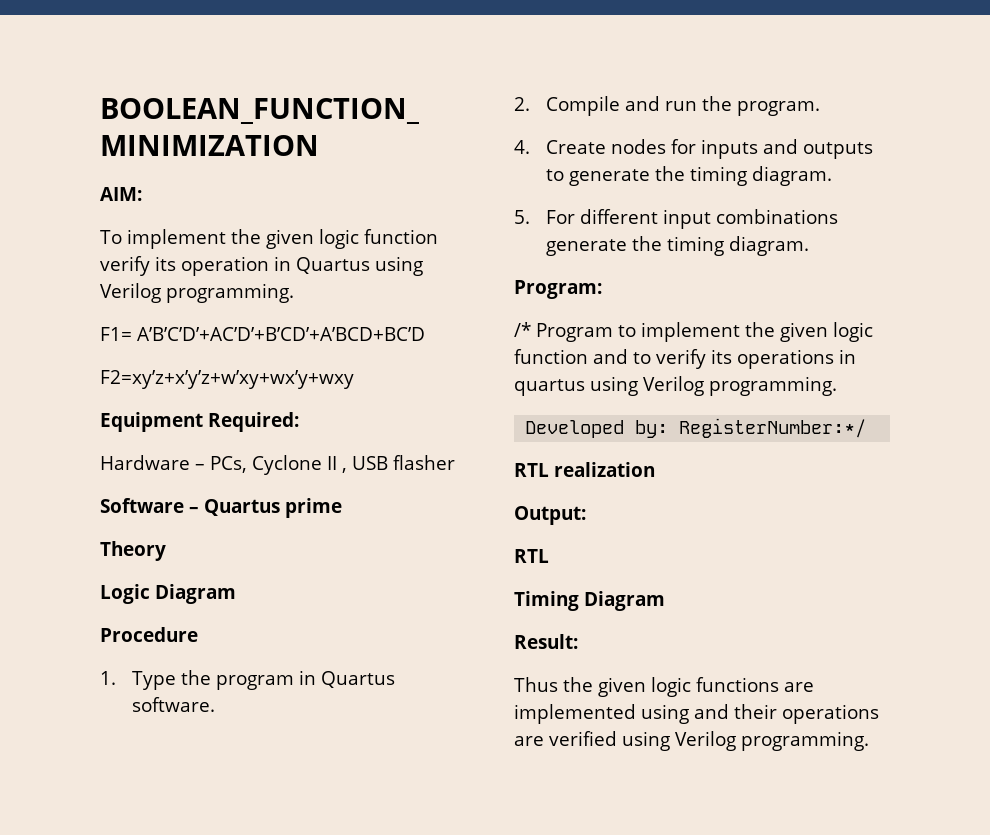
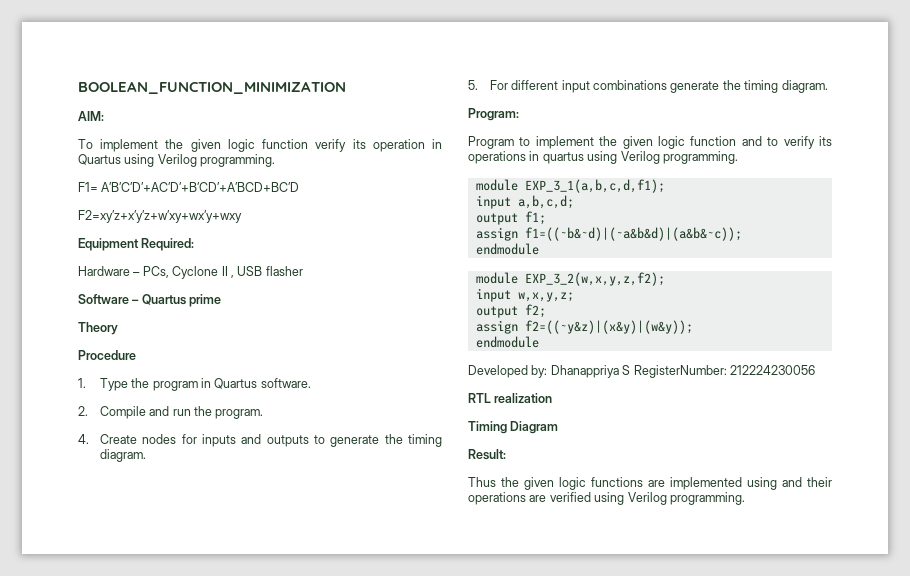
[100,584,236,604] // Logic Diagram -> (118, 328) none
[514,322,531,337] /* -> (519, 114) none
[525,418,867,438] Developed by: RegisterNumber:*/ -> [475,179,665,193] [475,195,574,209] [475,211,546,225] [475,227,742,241] [475,243,539,255] [475,272,665,286] [475,288,574,302] [475,304,546,318] [475,320,693,334] [475,336,539,348] [468,365,815,378] module EXP_3_1(a,b,c,d,f1); // input a,b,c,d; // output f1; // assign f1=((~b&~d)|(~a&b&d)|(a&b&~c)); // endmodule // module EXP_3_2(w,x,y,z,f2); // input w,x,y,z; // output f2; // assign f2=((~y&z)|(x&y)|(w&y)); // endmodule // Developed by: Dhanappriya S RegisterNumber: 212224230056
[514,506,586,525] [514,549,549,563] // Output: // RTL -> (553, 398) none

